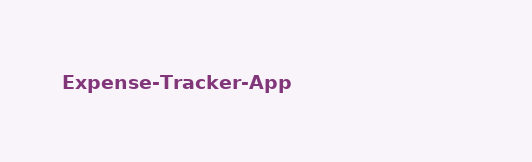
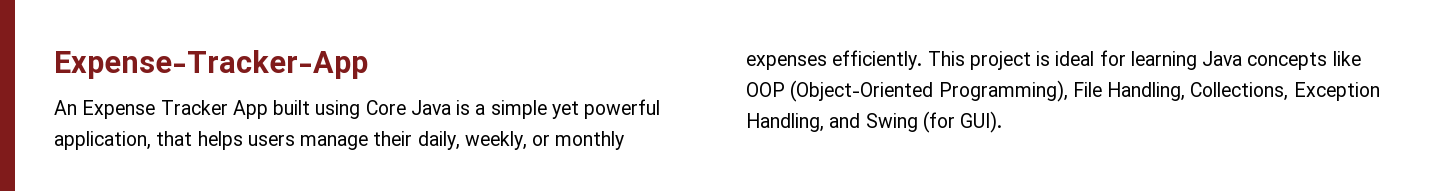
(292, 84) none -> [54,99,661,119] [54,131,625,150] [746,50,1361,70] [746,80,1380,102] [746,111,1003,133] // An Expense Tracker App built using Core Java is a simple yet powerful application, that helps users manage their daily, weekly, or monthly expenses efficiently. This project is ideal for learning Java concepts like OOP (Object-Oriented Programming), File Handling, Collections, Exception Handling, and Swing (for GUI).

